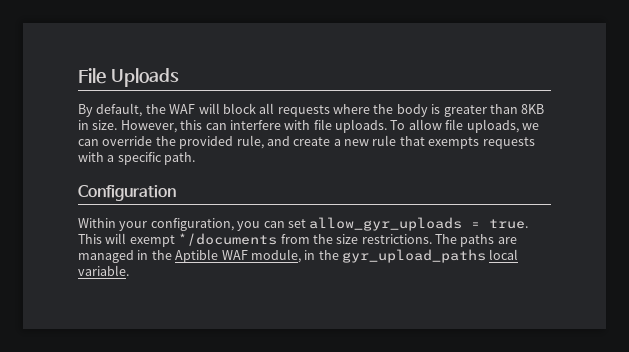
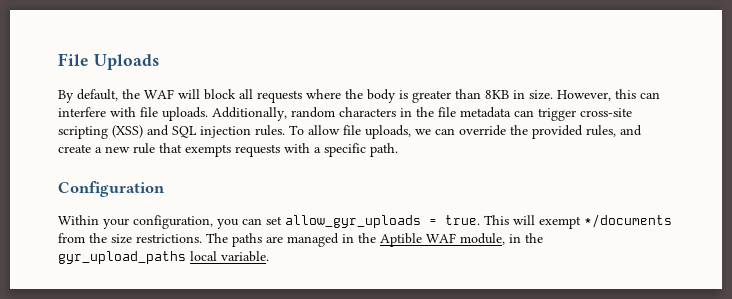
(387, 126) none -> [212,107,632,121] [58,125,285,139] Additionally, random characters in the file metadata can trigger cross-site scripting (XSS) and SQL injection rules.
[236,135,264,149] rule, -> [586,125,616,137] rules,

